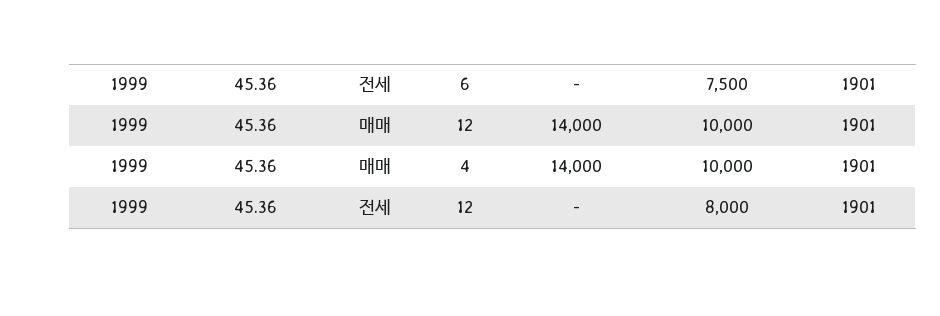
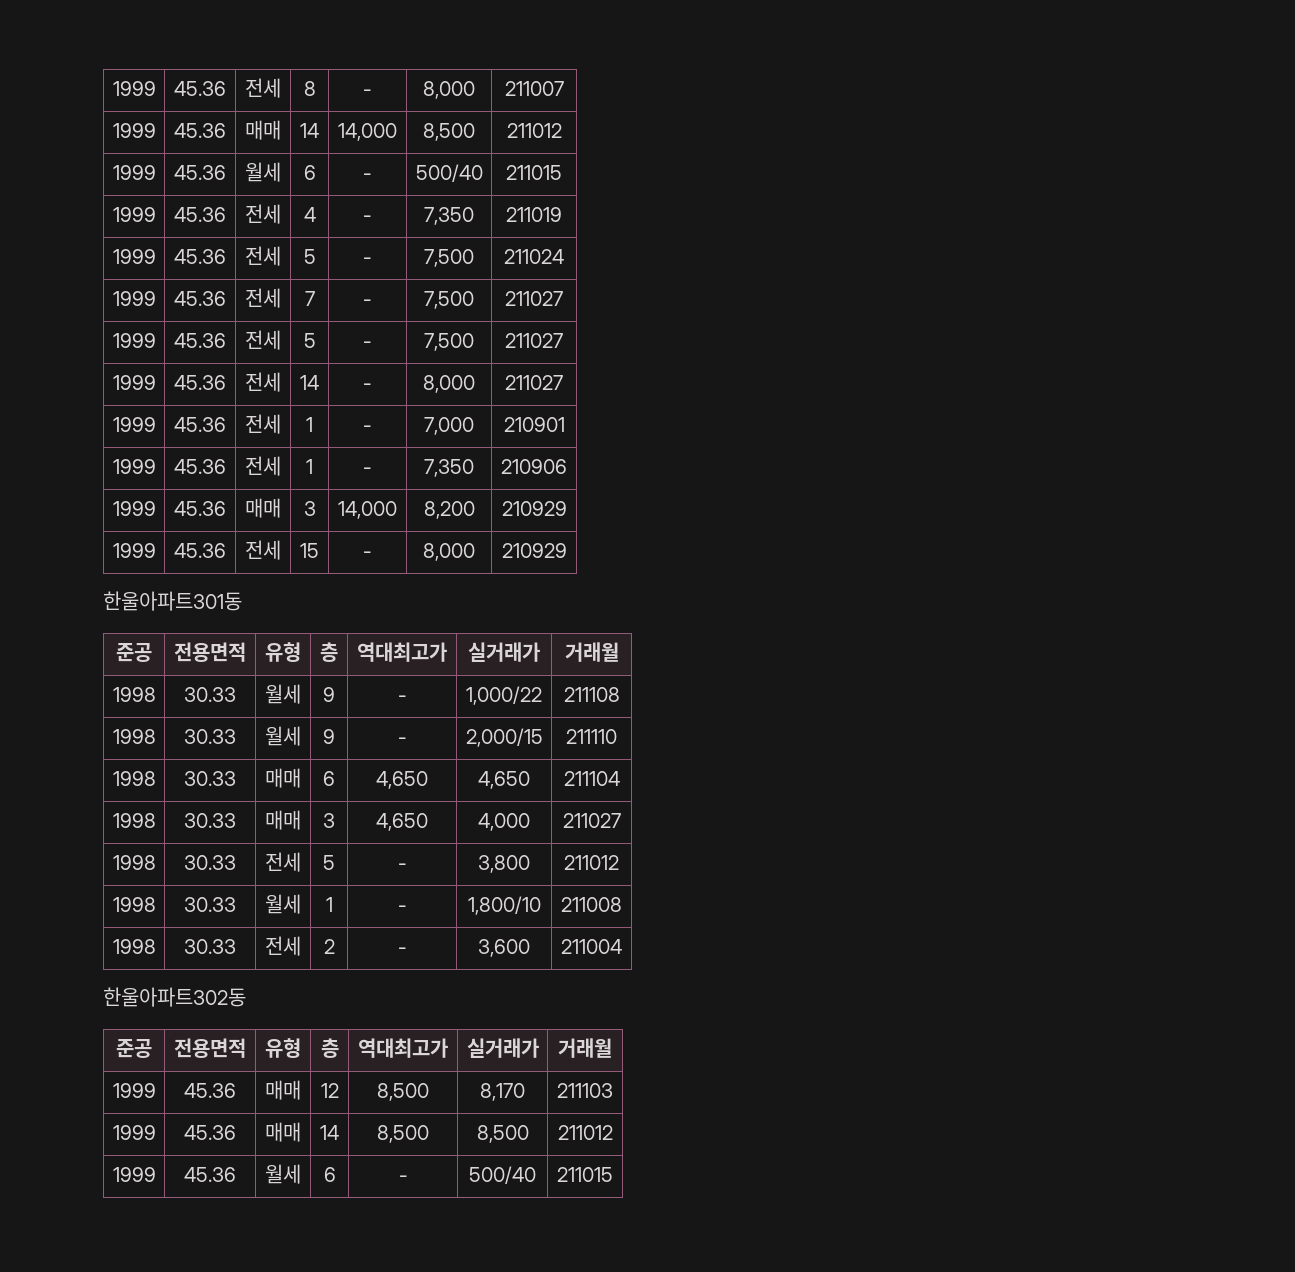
[110,77,148,90] [233,77,277,90] [359,76,391,92] [459,77,470,90] [572,83,580,90] [706,77,748,92] [842,77,876,90] 1999 | 45.36 | 전세 | 6 | - | 7,500 | 1901 -> [112,81,156,96] [174,81,226,96] [245,78,281,98] [303,81,316,96] [363,89,372,96] [423,81,475,99] [504,81,564,96] [112,123,156,138] [174,123,226,138] [245,120,281,140] [300,123,319,138] [338,123,397,141] [423,123,475,141] [506,123,562,138] [112,165,156,180] [174,165,226,180] [245,162,281,182] [303,165,316,180] [363,173,372,180] [415,164,483,182] [506,165,562,180] [112,207,156,222] [174,207,226,222] [245,204,281,224] [303,207,316,222] [363,215,372,222] [424,207,474,225] [506,207,562,222] [112,249,156,264] [174,249,226,264] [245,246,281,266] [303,249,316,264] [363,257,372,264] [424,249,474,267] [504,249,564,264] [112,291,156,306] [174,291,226,306] [245,288,281,308] [304,291,315,306] [363,299,372,306] [424,291,474,309] [505,291,563,306] [112,333,156,348] [174,333,226,348] [245,330,281,350] [303,333,316,348] [363,341,372,348] [424,333,474,351] [505,333,563,348] [112,375,156,390] [174,375,226,390] [245,372,281,392] [300,375,319,390] [363,383,372,390] [423,375,475,393] [505,375,563,390] [112,417,156,432] [174,417,226,432] [245,414,281,434] [306,417,313,432] [363,425,372,432] [424,417,474,435] [503,417,565,432] [112,459,156,474] [174,459,226,474] [245,456,281,476] [306,459,313,474] [363,467,372,474] [424,459,474,477] [501,459,567,474] [112,501,156,516] [174,501,226,516] [245,498,281,518] [303,501,316,516] [338,501,397,519] [423,501,475,519] [501,501,567,516] [112,543,156,558] [174,543,226,558] [245,540,281,560] [300,543,319,558] [363,551,372,558] [423,543,475,561] [501,543,567,558] [103,591,242,611] [116,643,152,662] [174,642,246,662] [265,642,301,662] [320,642,338,662] [357,642,447,662] [468,642,540,662] [564,642,619,662] [112,687,156,702] [184,687,236,702] [265,684,301,704] [323,687,335,702] [397,695,407,702] [466,686,542,705] [563,687,620,702] [112,729,156,744] [184,729,236,744] [265,726,301,746] [323,729,335,744] [397,737,407,744] [465,728,543,747] [566,729,617,744] [112,771,156,786] [184,771,236,786] [265,768,301,788] [323,771,335,786] [376,771,428,789] [478,771,530,789] [563,771,620,786] [112,813,156,828] [184,813,236,828] [265,810,301,830] [323,813,335,828] [376,813,428,831] [478,813,530,831] [562,813,621,828] [112,855,156,870] [184,855,236,870] [265,852,301,872] [323,855,335,870] [397,863,407,870] [478,855,530,873] [564,855,619,870] [112,897,156,912] [184,897,236,912] [265,894,301,914] [325,897,333,912] [397,905,407,912] [467,896,541,915] [561,897,622,912] [112,939,156,954] [184,939,236,954] [265,936,301,956] [323,939,335,954] [397,947,407,954] [478,939,530,957] [561,939,622,954] [103,987,246,1007] [116,1039,152,1058] [174,1038,246,1058] [265,1038,301,1058] [320,1038,339,1058] [358,1038,448,1058] [466,1038,539,1058] [558,1038,612,1058] 1999 | 45.36 | 전세 | 8 | - | 8,000 | 211007 // 1999 | 45.36 | 매매 | 14 | 14,000 | 8,500 | 211012 // 1999 | 45.36 | 월세 | 6 | - | 500/40 | 211015 // 1999 | 45.36 | 전세 | 4 | - | 7,350 | 211019 // 1999 | 45.36 | 전세 | 5 | - | 7,500 | 211024 // 1999 | 45.36 | 전세 | 7 | - | 7,500 | 211027 // 1999 | 45.36 | 전세 | 5 | - | 7,500 | 211027 // 1999 | 45.36 | 전세 | 14 | - | 8,000 | 211027 // 1999 | 45.36 | 전세 | 1 | - | 7,000 | 210901 // 1999 | 45.36 | 전세 | 1 | - | 7,350 | 210906 // 1999 | 45.36 | 매매 | 3 | 14,000 | 8,200 | 210929 // 1999 | 45.36 | 전세 | 15 | - | 8,000 | 210929 // 한울아파트301동 // 준공 | 전용면적 | 유형 | 층 | 역대최고가 | 실거래가 | 거래월 // 1998 | 30.33 | 월세 | 9 | - | 1,000/22 | 211108 // 1998 | 30.33 | 월세 | 9 | - | 2,000/15 | 211110 // 1998 | 30.33 | 매매 | 6 | 4,650 | 4,650 | 211104 // 1998 | 30.33 | 매매 | 3 | 4,650 | 4,000 | 211027 // 1998 | 30.33 | 전세 | 5 | - | 3,800 | 211012 // 1998 | 30.33 | 월세 | 1 | - | 1,800/10 | 211008 // 1998 | 30.33 | 전세 | 2 | - | 3,600 | 211004 // 한울아파트302동 // 준공 | 전용면적 | 유형 | 층 | 역대최고가 | 실거래가 | 거래월
[550,118,602,133] [701,118,753,133] [842,118,876,131] [110,159,148,172] [233,159,277,172] [359,158,391,174] [459,160,470,172] [550,159,602,174] [701,159,753,174] [842,159,876,172] [110,200,148,213] [233,200,277,213] [359,199,391,215] [456,200,473,213] [572,206,580,213] [705,200,749,215] [842,200,876,213] 14,000 | 10,000 | 1901 // 1999 | 45.36 | 매매 | 4 | 14,000 | 10,000 | 1901 // 1999 | 45.36 | 전세 | 12 | - | 8,000 | 1901 -> [377,1083,429,1101] [480,1083,525,1101] [557,1083,613,1098] [112,1125,156,1140] [184,1125,236,1140] [265,1122,301,1142] [320,1125,339,1140] [377,1125,429,1143] [476,1125,529,1143] [557,1125,613,1140] [112,1167,156,1182] [184,1167,236,1182] [265,1164,301,1184] [323,1167,336,1182] [398,1175,408,1182] [469,1166,536,1184] [557,1167,613,1182] 8,500 | 8,170 | 211103 // 1999 | 45.36 | 매매 | 14 | 8,500 | 8,500 | 211012 // 1999 | 45.36 | 월세 | 6 | - | 500/40 | 211015

